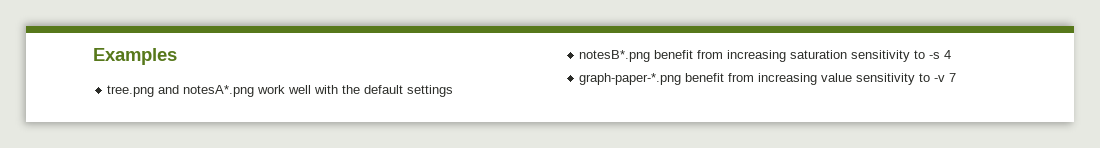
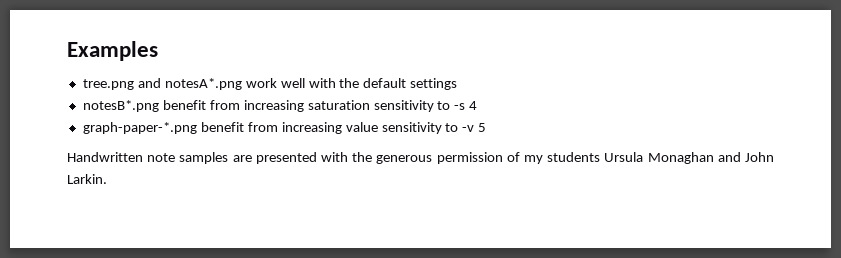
[949,73,957,82] 7 -> [478,123,487,132] [67,152,775,164] [67,174,107,184] 5 // Handwritten note samples are presented with the generous permission of my students Ursula Monaghan and John Larkin.

